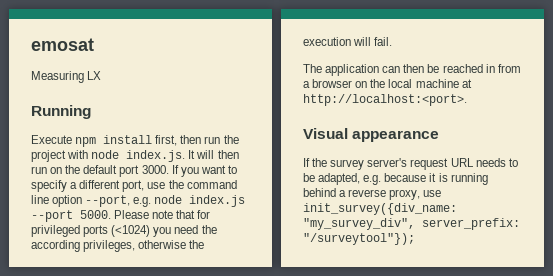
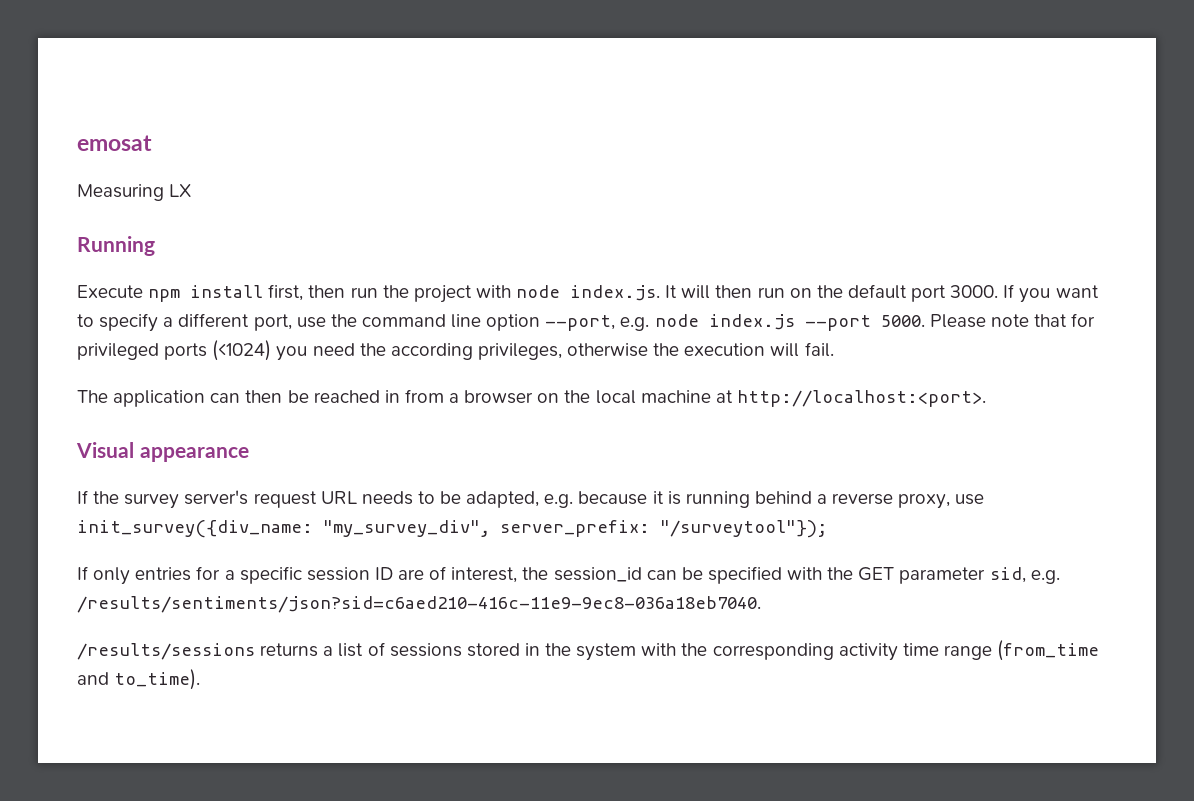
(415, 239) none -> [77,566,1060,585] [77,596,761,613] [77,640,1100,661] [77,669,201,690] // If only entries for a specific session ID are of interest, the session_id can be specified with the GET parameter sid, e.g. /results/sentiments/json?sid=c6aed210-416c-11e9-9ec8-036a18eb7040. // /results/sessions returns a list of sessions stored in the system with the corresponding activity time range (from_time and to_time).

